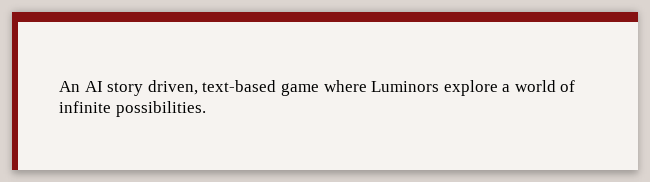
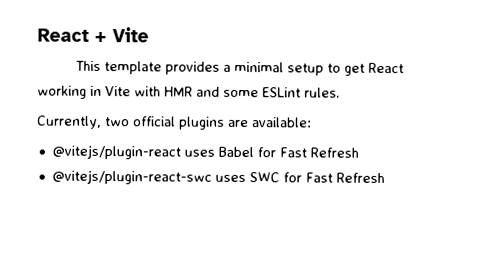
[59,80,576,96] [59,101,206,117] An AI story driven, text-based game where Luminors explore a world of infinite possibilities. -> [37,27,149,43] [74,60,404,76] [37,85,340,99] [37,115,312,130] [51,144,359,160] [51,169,385,185] React + Vite // This template provides a minimal setup to get React working in Vite with HMR and some ESLint rules. // Currently, two official plugins are available: // @vitejs/plugin-react uses Babel for Fast Refresh // @vitejs/plugin-react-swc uses SWC for Fast Refresh

